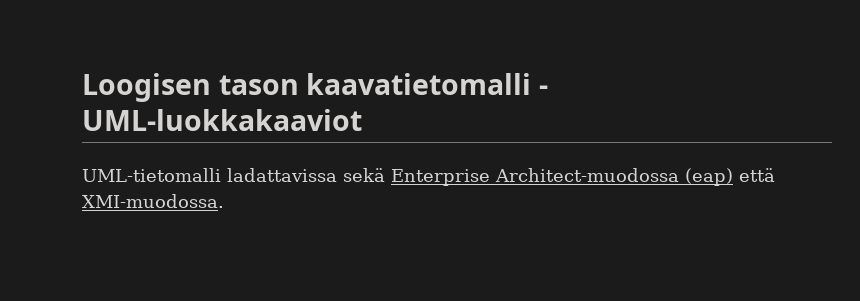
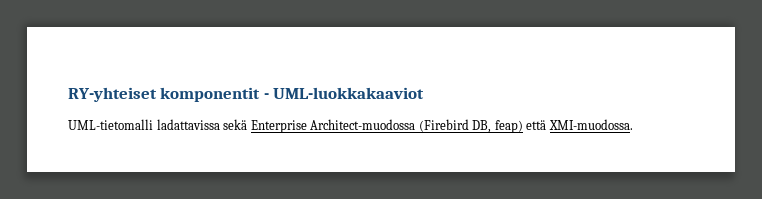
[82,73,532,102] Loogisen tason kaavatietomalli -> [68,87,261,102] RY-yhteiset komponentit
[685,168,733,186] (eap) -> [418,119,523,133] (Firebird DB, feap)

